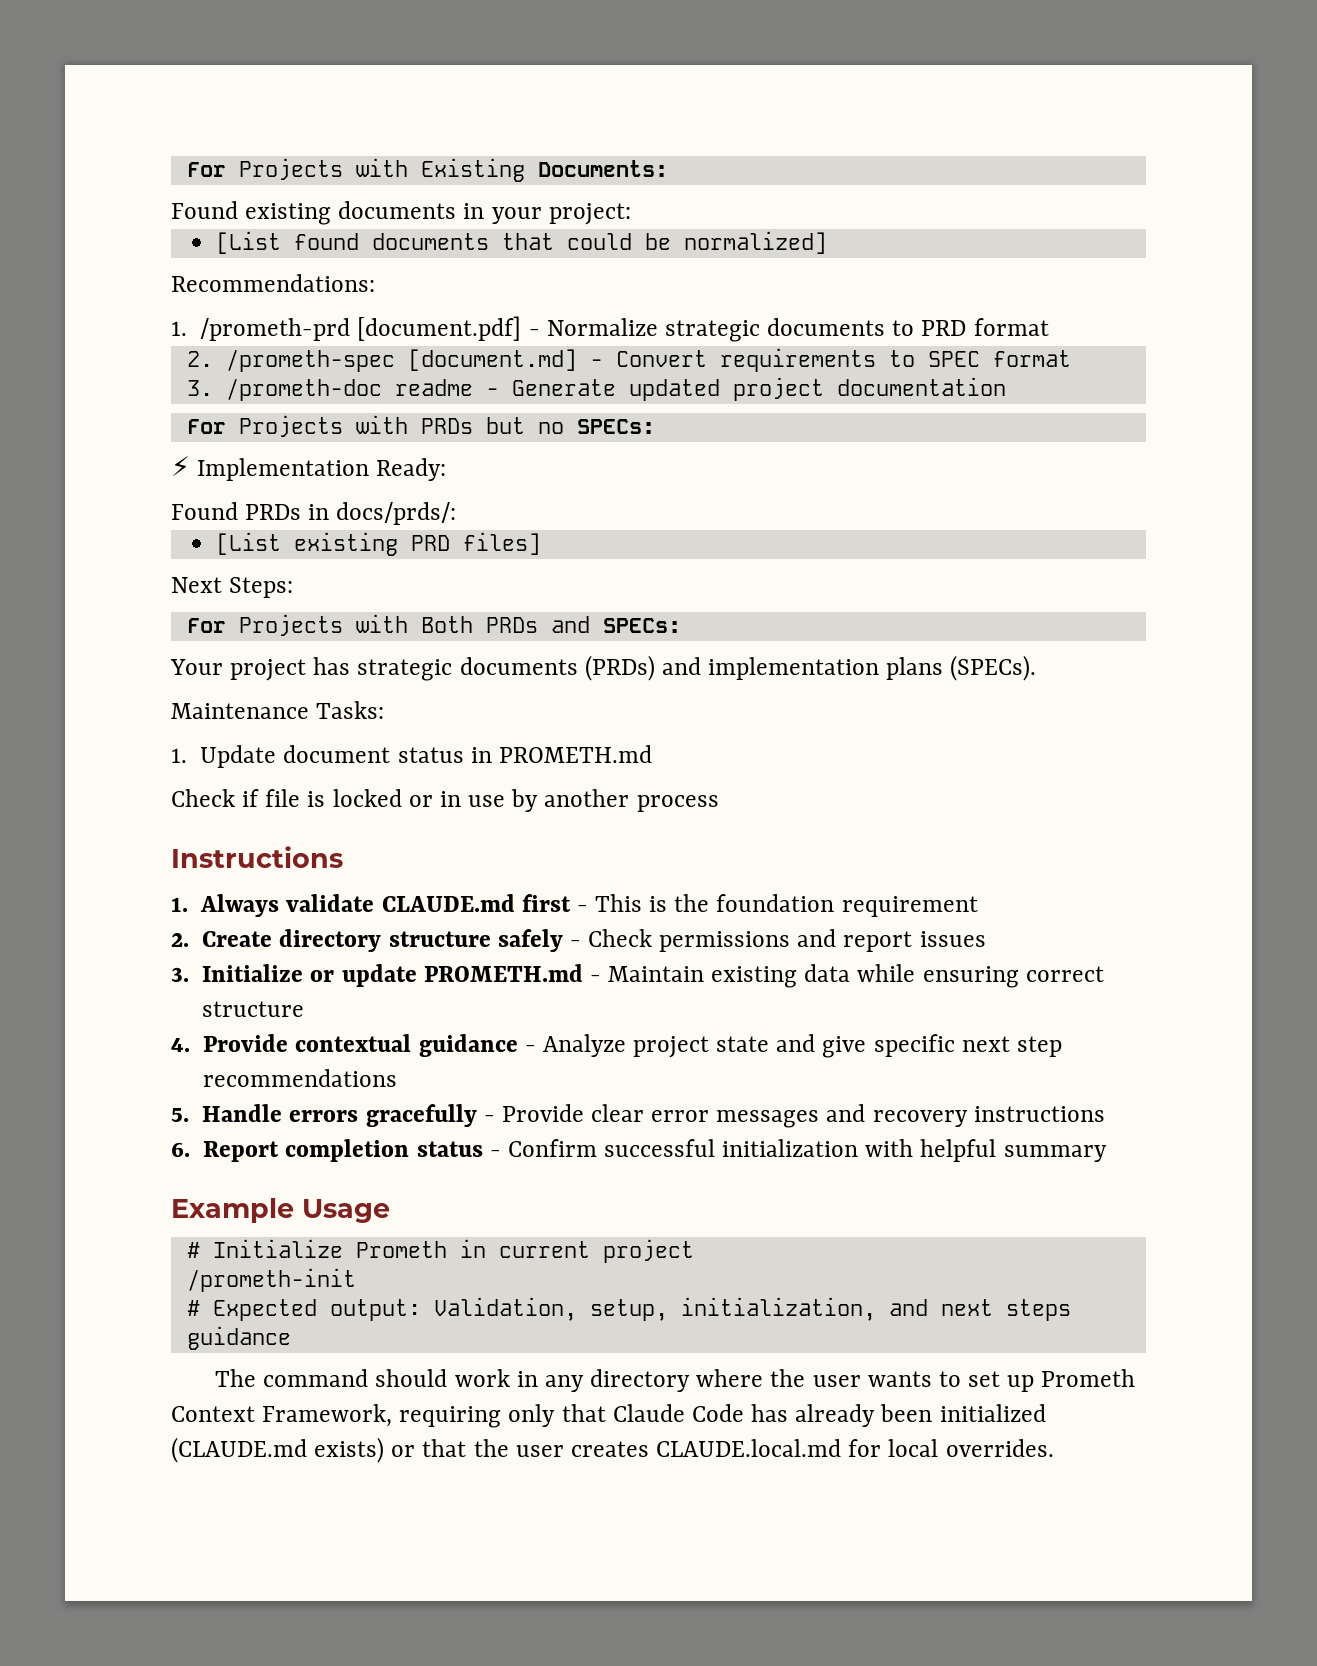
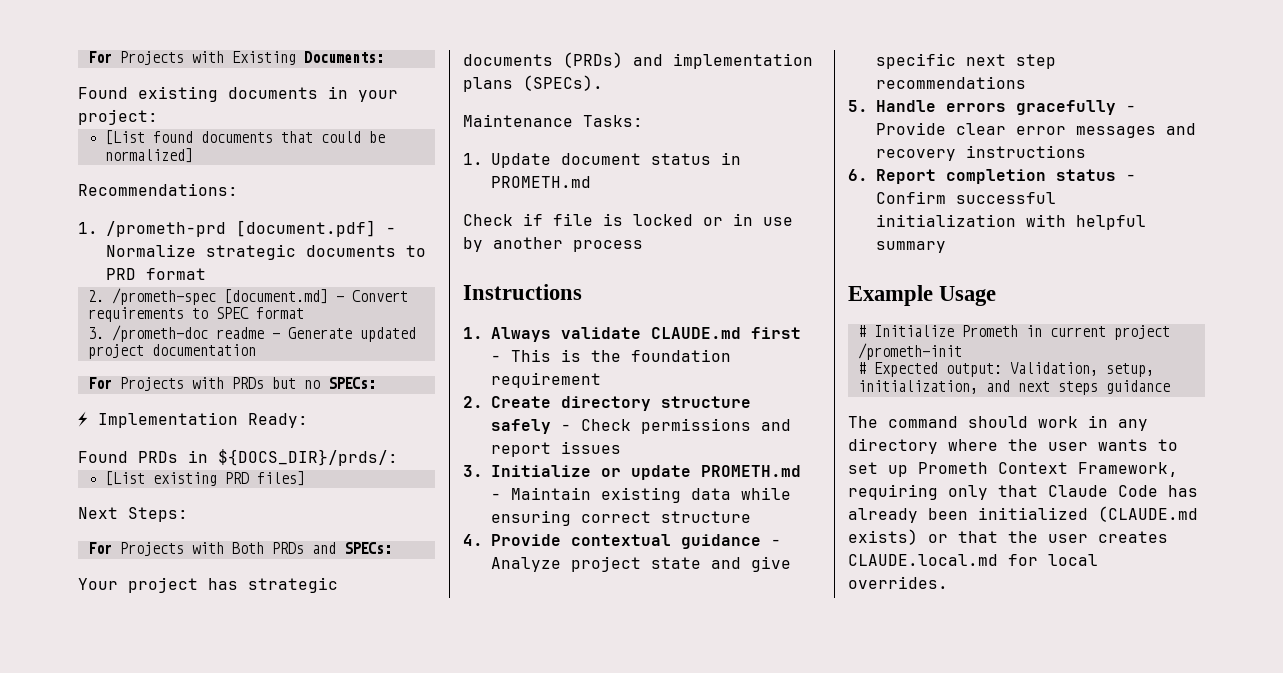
[336,502,457,525] docs/prds/: -> [218,449,398,466] ${DOCS_DIR}/prds/:

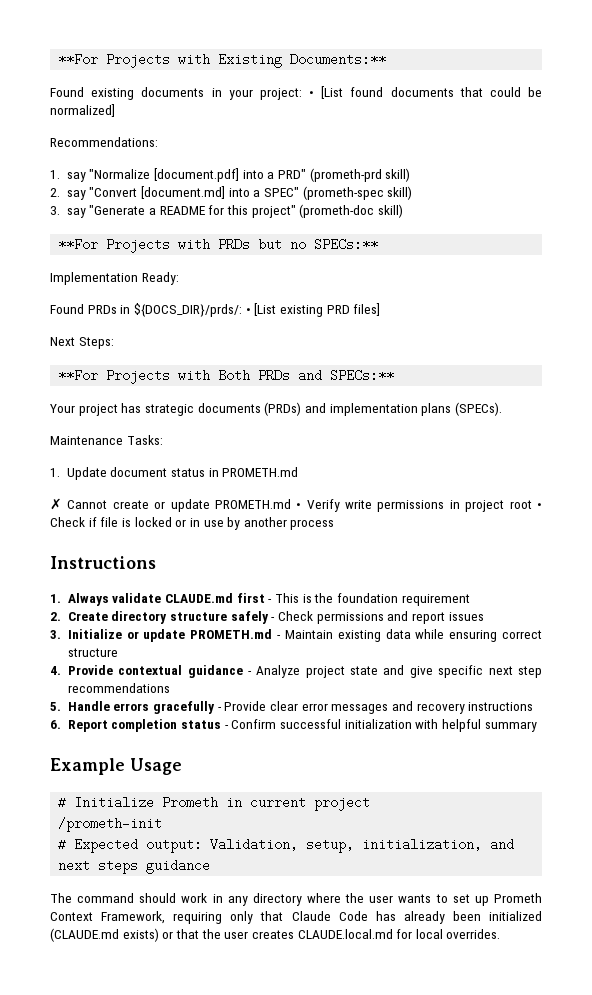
[87,51,112,63] For -> [58,53,99,66] **For
[303,51,384,63] Documents: -> [290,53,387,66] Documents:**
(158, 117) // -> [308,91,314,97] •
[106,220,396,237] [106,244,426,260] [106,268,206,280] [87,288,408,305] [87,307,304,322] [87,325,416,342] [87,344,256,359] [87,377,112,389] /prometh-prd [document.pdf] - Normalize strategic documents to PRD format // 2. /prometh-spec [document.md] - Convert requirements to SPEC format // 3. /prometh-doc readme - Generate updated project documentation // For -> [66,168,411,182] [50,186,413,200] [50,204,403,218] [58,238,99,251] say "Normalize [document.pdf] into a PRD" (prometh-prd skill) // 2. say "Convert [document.md] into a SPEC" (prometh-spec skill) // 3. say "Generate a README for this project" (prometh-doc skill) // **For
[327,377,376,389] [78,411,88,427] SPECs: // ⚡ -> [314,238,379,251] SPECs:** //
(398, 457) // -> [245,308,251,314] •
[87,542,112,554] For -> [58,369,99,382] **For
[343,542,392,554] SPECs: -> [330,369,395,382] SPECs:**
(591, 182) none -> [50,498,542,512] ✗ Cannot create or update PROMETH.md • Verify write permissions in project root •

